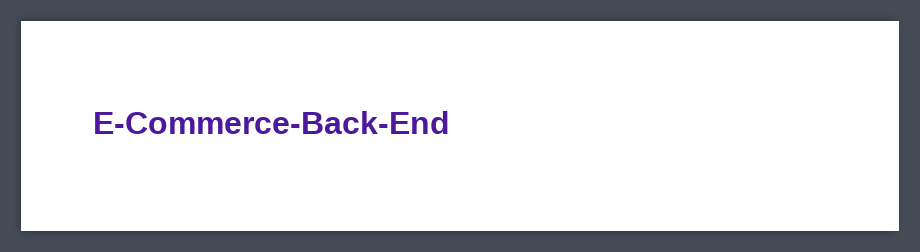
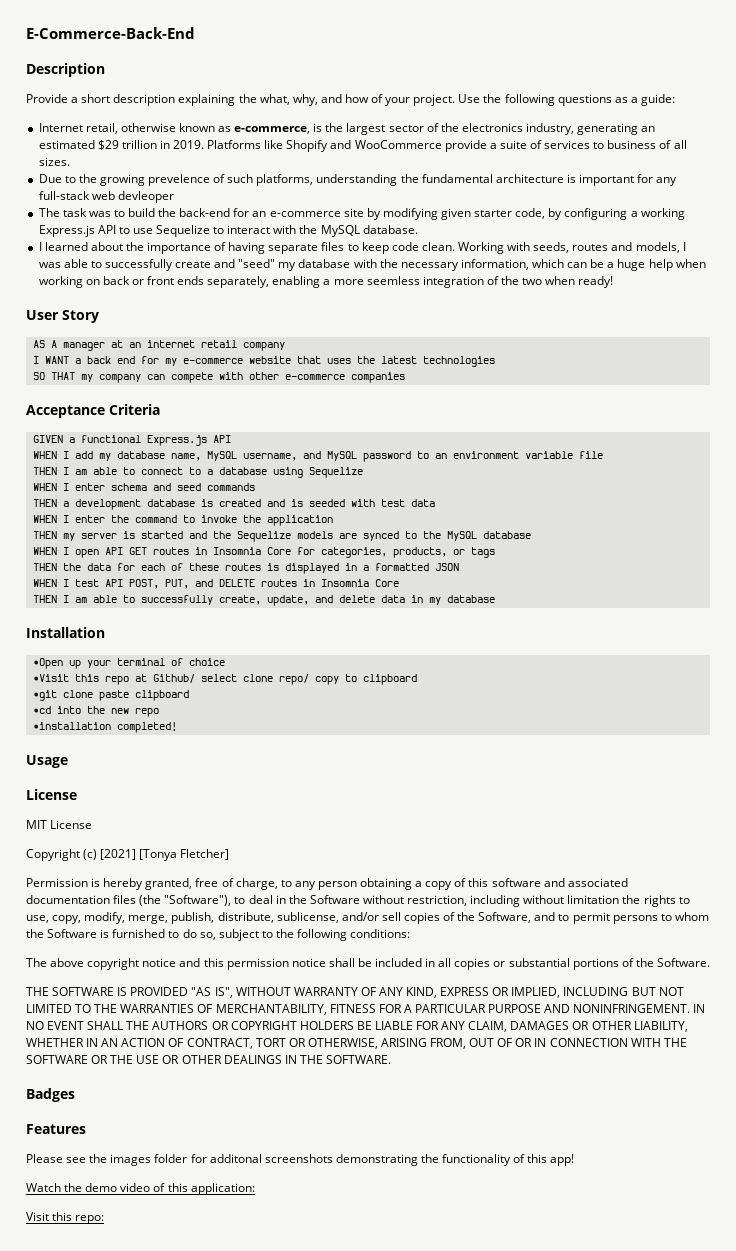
(450, 122) none -> [26,63,105,77] [26,94,675,106] [38,123,656,135] [38,140,687,152] [38,157,70,166] [38,174,678,186] [38,191,174,203] [38,208,685,220] [38,225,418,237] [38,242,686,254] [38,259,706,271] [38,276,614,288] [26,310,99,323] [32,340,285,351] [32,356,495,367] [32,372,405,383] [26,404,160,418] [32,435,231,446] [32,451,603,462] [32,467,363,478] [32,483,255,491] [32,499,435,510] [32,515,333,526] [32,531,531,542] [32,547,495,558] [32,563,459,574] [32,579,399,589] [32,595,495,606] [26,627,105,638] [32,658,225,669] [32,674,417,685] [32,690,189,701] [32,706,159,717] [32,722,177,733] [26,755,68,768] [26,789,77,800] [26,820,93,829] [26,849,230,861] [26,878,628,890] [26,895,690,907] [26,912,709,924] [26,929,411,941] [26,958,710,970] [26,987,684,998] [26,1004,706,1015] [26,1021,688,1032] [26,1038,687,1049] [26,1055,391,1064] [26,1088,75,1102] [26,1124,86,1134] [26,1154,575,1166] [26,1183,255,1195] [26,1212,105,1224] // Description // Provide a short description explaining the what, why, and how of your project. Use the following questions as a guide: // Internet retail, otherwise known as e-commerce, is the largest sector of the electronics industry, generating an estimated $29 trillion in 2019. Platforms like Shopify and WooCommerce provide a suite of services to business of all sizes. // Due to the growing prevelence of such platforms, understanding the fundamental architecture is important for any full-stack web devleoper // The task was to build the back-end for an e-commerce site by modifying given starter code, by configuring a working Express.js API to use Sequelize to interact with the MySQL database. // I learned about the importance of having separate files to keep code clean. Working with seeds, routes and models, I was able to successfully create and "seed" my database with the necessary information, which can be a huge help when working on back or front ends separately, enabling a more seemless integration of the two when ready! // User Story // AS A manager at an internet retail company // I WANT a back end for my e-commerce website that uses the latest technologies // SO THAT my company can compete with other e-commerce companies // Acceptance Criteria // GIVEN a functional Express.js API // WHEN I add my database name, MySQL username, and MySQL password to an environment variable file // THEN I am able to connect to a database using Sequelize // WHEN I enter schema and seed commands // THEN a development database is created and is seeded with test data // WHEN I enter the command to invoke the application // THEN my server is started and the Sequelize models are synced to the MySQL database // WHEN I open API GET routes in Insomnia Core for categories, products, or tags // THEN the data for each of these routes is displayed in a formatted JSON // WHEN I test API POST, PUT, and DELETE routes in Insomnia Core // THEN I am able to successfully create, update, and delete data in my database // Installation // •Open up your terminal of choice // •Visit this repo at Github/ select clone repo/ copy to clipboard // •git clone paste clipboard // •cd into the new repo // •installation completed! // Usage // License // MIT License // Copyright (c) [2021] [Tonya Fletcher] // Permission is hereby granted, free of charge, to any person obtaining a copy of this software and associated documentation files (the "Software"), to deal in the Software without restriction, including without limitation the rights to use, copy, modify, merge, publish, distribute, sublicense, and/or sell copies of the Software, and to permit persons to whom the Software is furnished to do so, subject to the following conditions: // The above copyright notice and this permission notice shall be included in all copies or substantial portions of the Software. // THE SOFTWARE IS PROVIDED "AS IS", WITHOUT WARRANTY OF ANY KIND, EXPRESS OR IMPLIED, INCLUDING BUT NOT LIMITED TO THE WARRANTIES OF MERCHANTABILITY, FITNESS FOR A PARTICULAR PURPOSE AND NONINFRINGEMENT. IN NO EVENT SHALL THE AUTHORS OR COPYRIGHT HOLDERS BE LIABLE FOR ANY CLAIM, DAMAGES OR OTHER LIABILITY, WHETHER IN AN ACTION OF CONTRACT, TORT OR OTHERWISE, ARISING FROM, OUT OF OR IN CONNECTION WITH THE SOFTWARE OR THE USE OR OTHER DEALINGS IN THE SOFTWARE. // Badges // Features // Please see the images folder for additonal screenshots demonstrating the functionality of this app! // Watch the demo video of this application: // Visit this repo:

